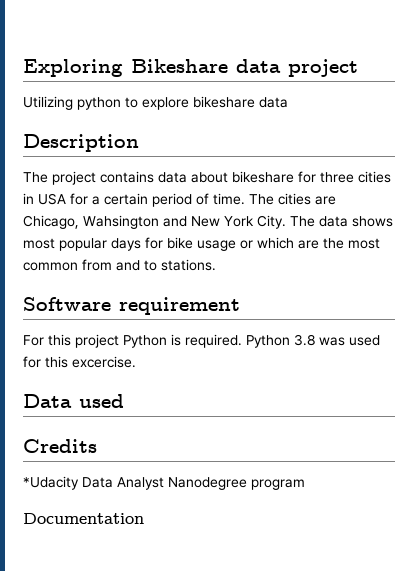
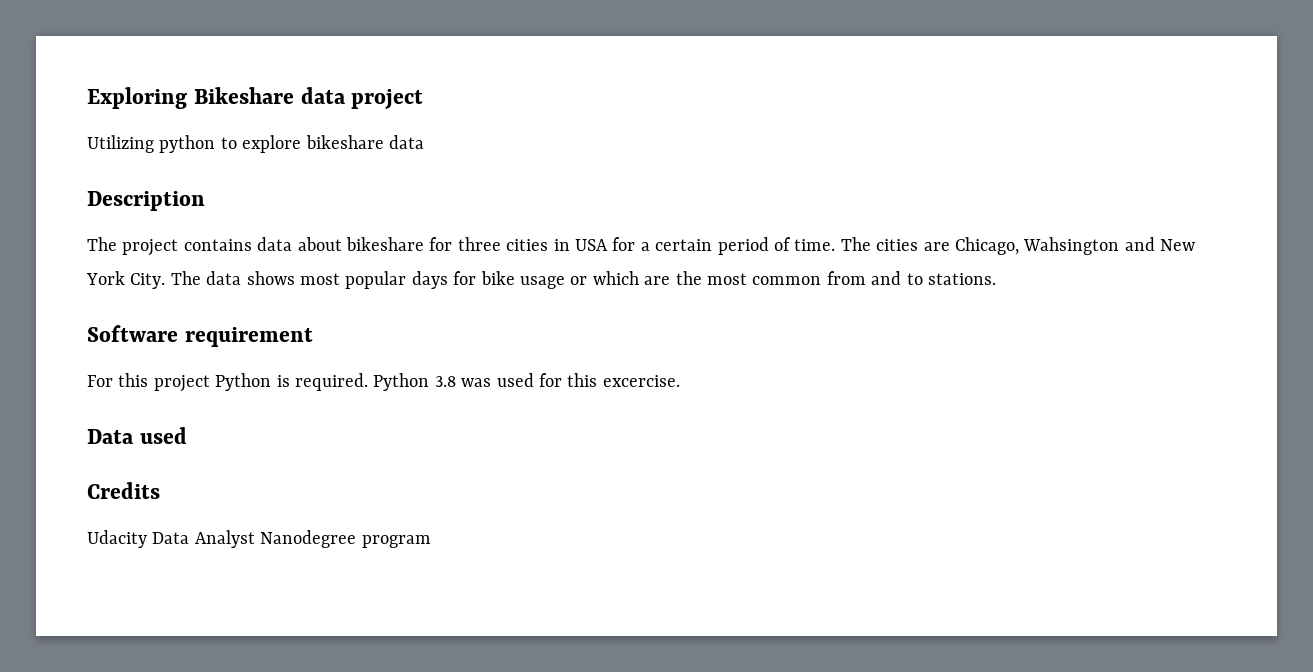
[23,476,79,490] *Udacity -> [87,530,147,548] Udacity
[23,513,144,524] // Documentation -> (431, 541) none

